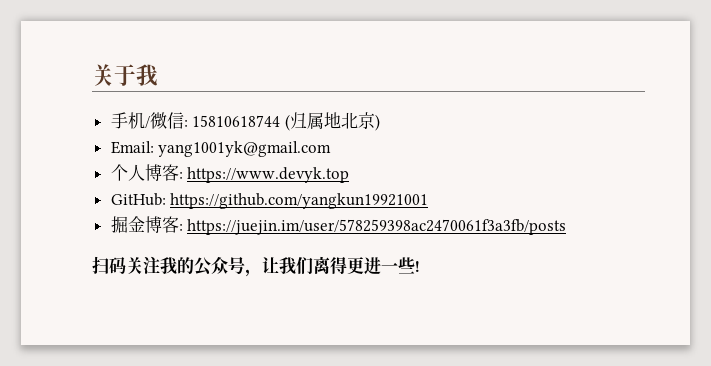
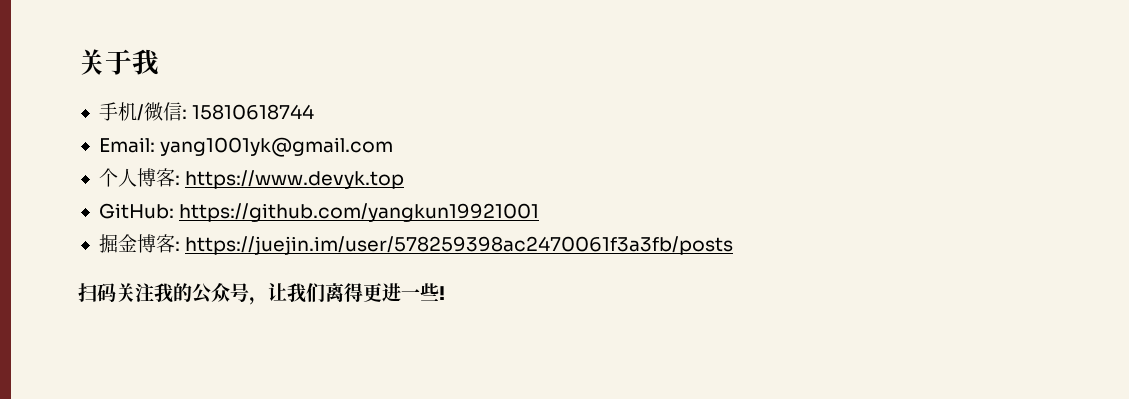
[284,112,380,131] (归属地北京) -> (315, 112) none

